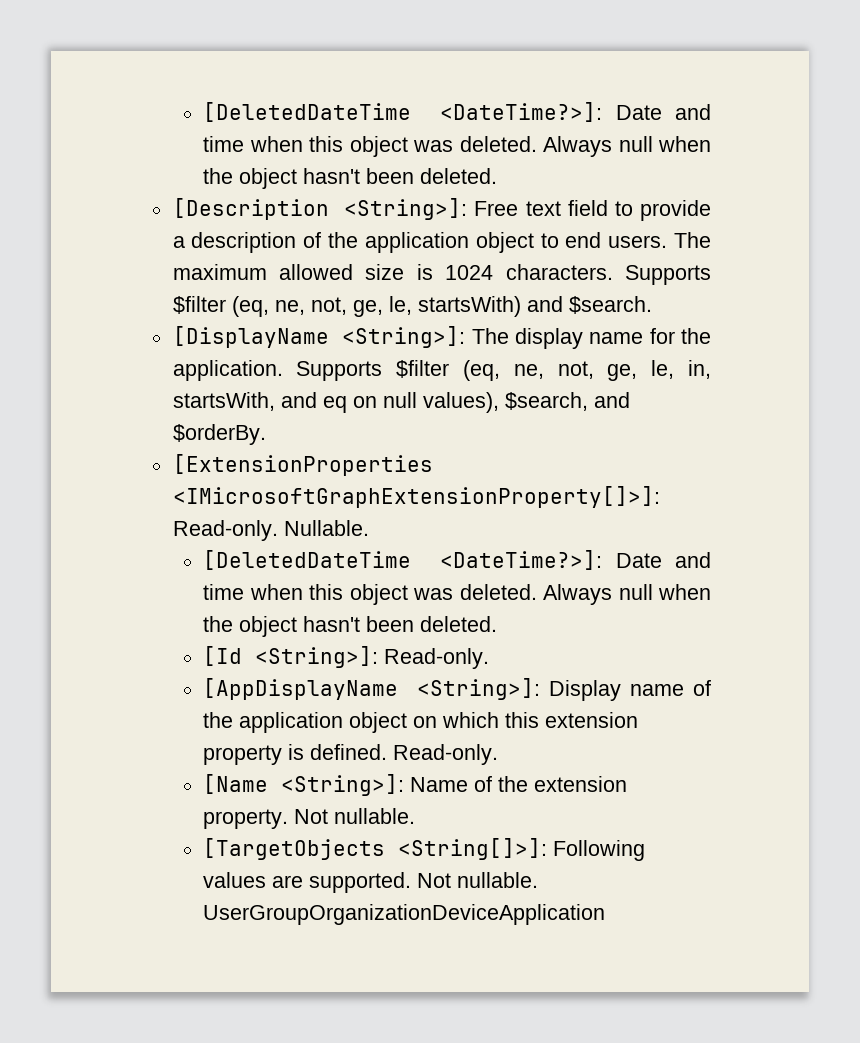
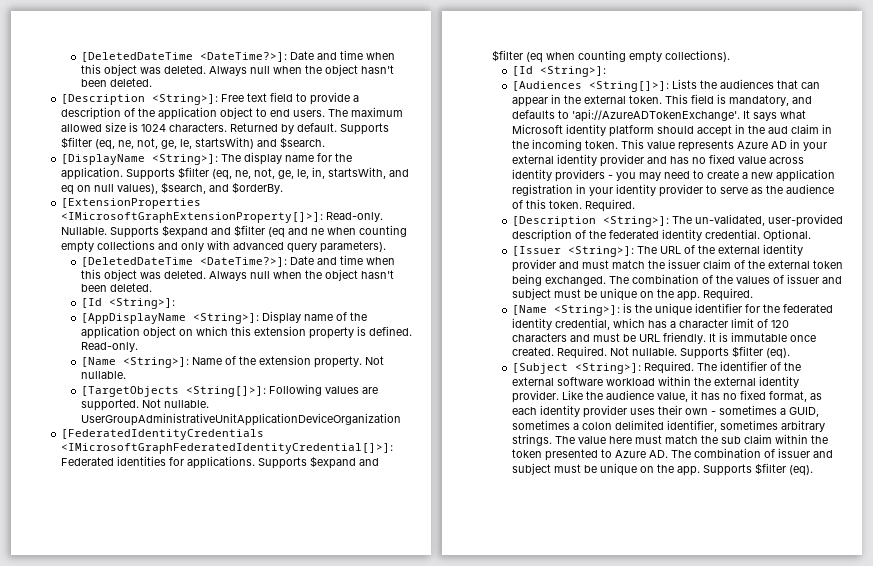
(613, 272) none -> [230,123,338,134] Returned by default.
(369, 528) none -> [110,225,408,238] [61,240,387,253] Supports $expand and $filter (eq and ne when counting empty collections and only with advanced query parameters).
[384,648,490,669] Read-only. -> (175, 303) none
[203,904,606,925] UserGroupOrganizationDeviceApplication -> [80,413,401,426] [61,429,265,440] [61,443,394,454] [61,456,380,469] [492,50,731,63] [511,66,606,77] [511,79,820,92] [511,94,812,107] [511,109,806,122] [511,124,832,137] [511,139,827,152] [511,154,804,167] [511,169,835,182] [511,184,834,197] [511,199,635,212] [511,214,843,227] [511,229,811,242] [511,244,803,257] [511,259,843,272] [511,274,842,286] [511,288,753,301] [511,303,833,316] [511,318,789,330] [511,332,816,344] [511,346,790,359] [511,361,801,374] [511,376,799,388] [511,390,822,403] [511,405,819,418] [511,420,825,432] [511,434,828,446] [511,448,833,461] [511,463,813,476] UserGroupAdministrativeUnitApplicationDeviceOrganization // [FederatedIdentityCredentials <IMicrosoftGraphFederatedIdentityCredential[]>]: Federated identities for applications. Supports $expand and $filter (eq when counting empty collections). // [Id <String>]: // [Audiences <String[]>]: Lists the audiences that can appear in the external token. This field is mandatory, and defaults to 'api://AzureADTokenExchange'. It says what Microsoft identity platform should accept in the aud claim in the incoming token. This value represents Azure AD in your external identity provider and has no fixed value across identity providers - you may need to create a new application registration in your identity provider to serve as the audience of this token. Required. // [Description <String>]: The un-validated, user-provided description of the federated identity credential. Optional. // [Issuer <String>]: The URL of the external identity provider and must match the issuer claim of the external token being exchanged. The combination of the values of issuer and subject must be unique on the app. Required. // [Name <String>]: is the unique identifier for the federated identity credential, which has a character limit of 120 characters and must be URL friendly. It is immutable once created. Required. Not nullable. Supports $filter (eq). // [Subject <String>]: Required. The identifier of the external software workload within the external identity provider. Like the audience value, it has no fixed format, as each identity provider uses their own - sometimes a GUID, sometimes a colon delimited identifier, sometimes arbitrary strings. The value here must match the sub claim within the token presented to Azure AD. The combination of issuer and subject must be unique on the app. Supports $filter (eq).

